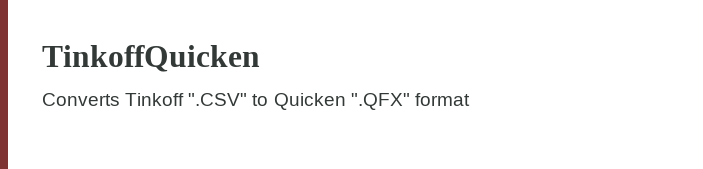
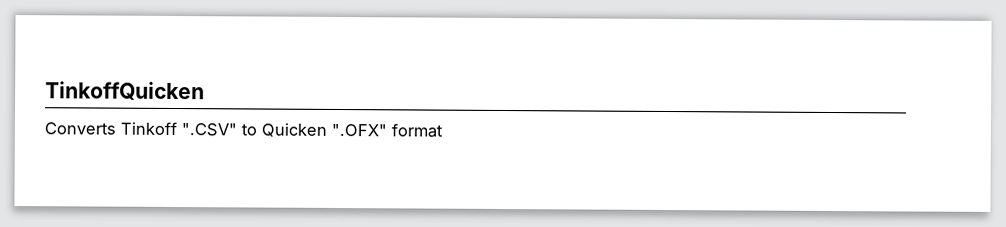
[350,93,410,110] ".QFX" -> [331,123,387,137] ".OFX"

